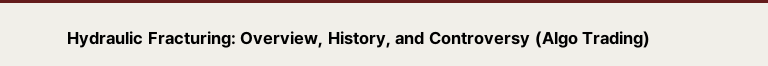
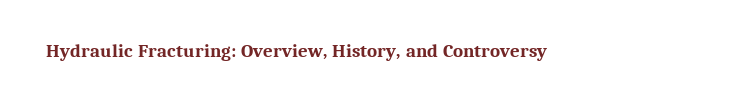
[534,31,651,48] (Algo Trading) -> (547, 53) none

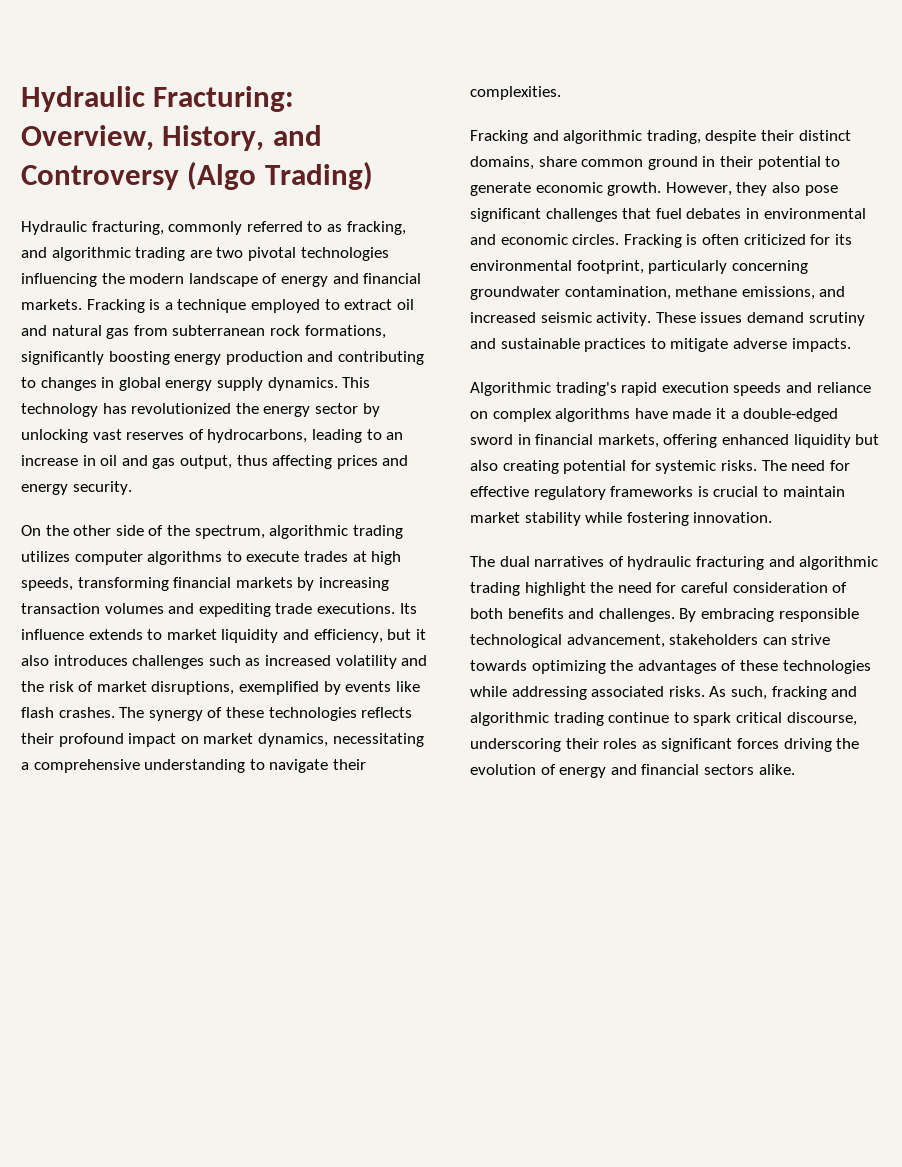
(547, 53) none -> [187,161,373,190] [21,221,406,235] [21,247,389,261] [21,273,422,287] [21,299,414,313] [21,325,386,339] [21,351,424,365] [21,377,371,391] [21,403,380,417] [21,429,404,443] [21,455,409,469] [21,481,132,495] [21,525,403,539] [21,551,402,565] [21,577,389,591] [21,603,417,617] [21,629,426,643] [21,655,428,669] [21,681,420,695] [21,707,413,721] [21,733,424,747] [21,759,366,773] [470,86,561,100] [470,130,851,144] [470,156,841,170] [470,182,838,196] [470,208,866,222] [470,234,852,248] [470,260,808,274] [470,286,846,300] [470,312,865,326] [470,338,851,352] [470,382,871,396] [470,408,839,422] [470,434,880,448] [470,460,850,474] [470,486,845,500] [470,512,773,526] [470,556,879,570] [470,582,848,596] [470,608,859,622] [470,634,831,648] [470,660,871,674] [470,686,858,700] [470,712,857,726] [470,738,860,752] [470,764,795,778] (Algo Trading) // Hydraulic fracturing, commonly referred to as fracking, and algorithmic trading are two pivotal technologies influencing the modern landscape of energy and financial markets. Fracking is a technique employed to extract oil and natural gas from subterranean rock formations, significantly boosting energy production and contributing to changes in global energy supply dynamics. This technology has revolutionized the energy sector by unlocking vast reserves of hydrocarbons, leading to an increase in oil and gas output, thus affecting prices and energy security. // On the other side of the spectrum, algorithmic trading utilizes computer algorithms to execute trades at high speeds, transforming financial markets by increasing transaction volumes and expediting trade executions. Its influence extends to market liquidity and efficiency, but it also introduces challenges such as increased volatility and the risk of market disruptions, exemplified by events like flash crashes. The synergy of these technologies reflects their profound impact on market dynamics, necessitating a comprehensive understanding to navigate their complexities. // Fracking and algorithmic trading, despite their distinct domains, share common ground in their potential to generate economic growth. However, they also pose significant challenges that fuel debates in environmental and economic circles. Fracking is often criticized for its environmental footprint, particularly concerning groundwater contamination, methane emissions, and increased seismic activity. These issues demand scrutiny and sustainable practices to mitigate adverse impacts. // Algorithmic trading's rapid execution speeds and reliance on complex algorithms have made it a double-edged sword in financial markets, offering enhanced liquidity but also creating potential for systemic risks. The need for effective regulatory frameworks is crucial to maintain market stability while fostering innovation. // The dual narratives of hydraulic fracturing and algorithmic trading highlight the need for careful consideration of both benefits and challenges. By embracing responsible technological advancement, stakeholders can strive towards optimizing the advantages of these technologies while addressing associated risks. As such, fracking and algorithmic trading continue to spark critical discourse, underscoring their roles as significant forces driving the evolution of energy and financial sectors alike.

